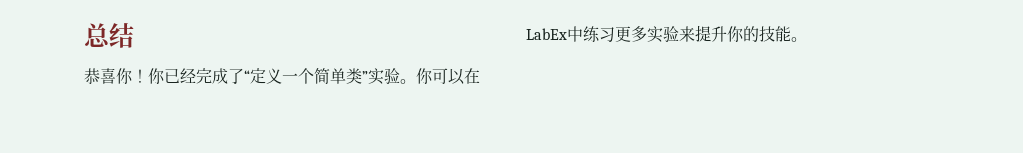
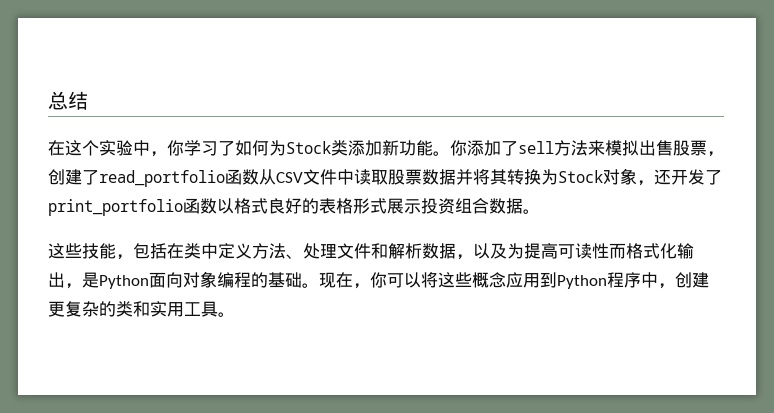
[84,68,480,85] [526,25,791,43] 恭喜你！你已经完成了“定义一个简单类”实验。你可以在LabEx中练习更多实验来提升你的技能 -> [48,140,724,157] [48,168,722,187] [48,198,540,216] [48,243,694,260] [48,271,709,289] [48,301,218,317] 在这个实验中，你学习了如何为Stock类添加新功能。你添加了sell方法来模拟出售股票，创建了read_portfolio函数从CSV文件中读取股票数据并将其转换为Stock对象，还开发了print_portfolio函数以格式良好的表格形式展示投资组合数据。 // 这些技能，包括在类中定义方法、处理文件和解析数据，以及为提高可读性而格式化输出，是Python面向对象编程的基础。现在，你可以将这些概念应用到Python程序中，创建更复杂的类和实用工具

